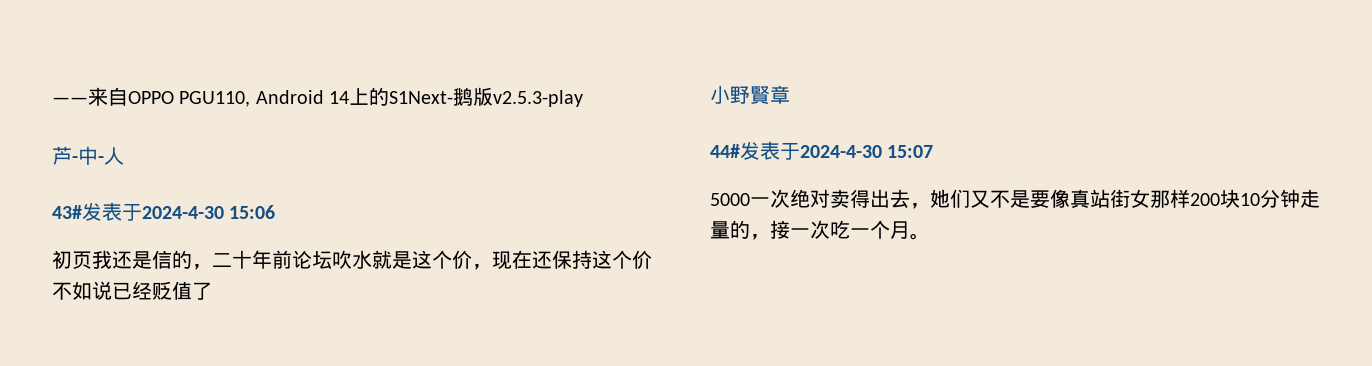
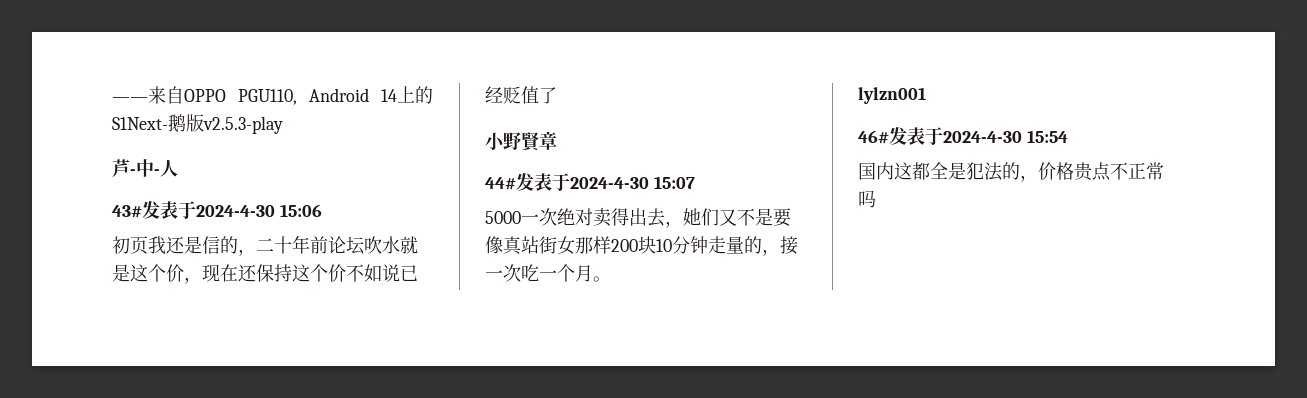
(930, 236) none -> [858,87,926,104] [858,127,1068,145] [858,162,1164,182] [858,190,876,208] // lylzn001 // 46#发表于2024-4-30 15:54 // 国内这都全是犯法的，价格贵点不正常吗

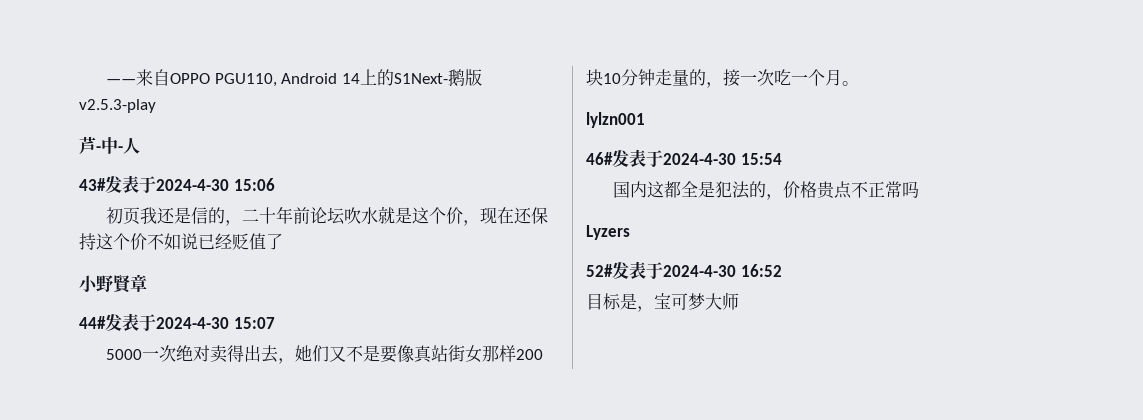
(876, 199) none -> [586,225,630,240] [586,261,782,279] [586,292,739,312] // Lyzers // 52#发表于2024-4-30 16:52 // 目标是，宝可梦大师

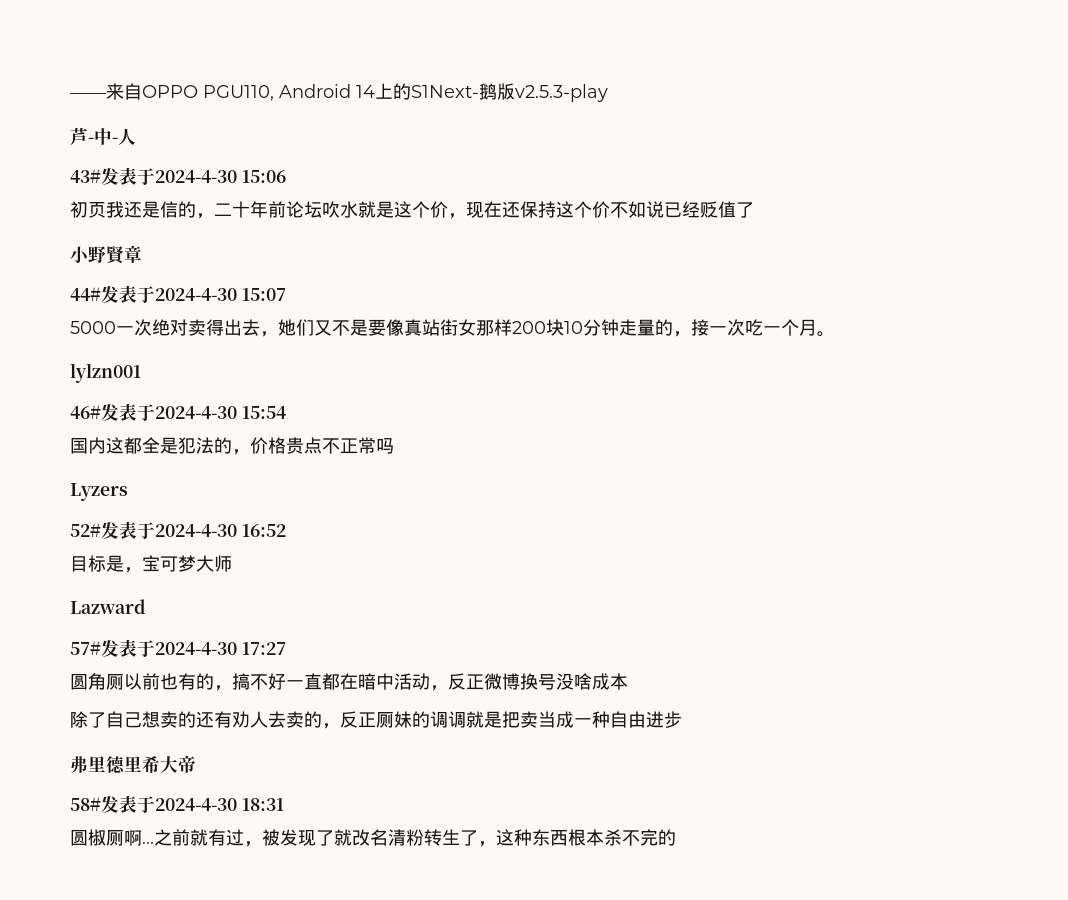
(739, 301) none -> [70,599,146,614] [70,639,286,657] [70,673,628,691] [70,711,682,729] [70,755,196,774] [70,795,284,813] [70,829,676,847] // Lazward // 57#发表于2024-4-30 17:27 // 圆角厕以前也有的，搞不好一直都在暗中活动，反正微博换号没啥成本 // 除了自己想卖的还有劝人去卖的，反正厕妹的调调就是把卖当成一种自由进步 // 弗里德里希大帝 // 58#发表于2024-4-30 18:31 // 圆椒厕啊...之前就有过，被发现了就改名清粉转生了，这种东西根本杀不完的

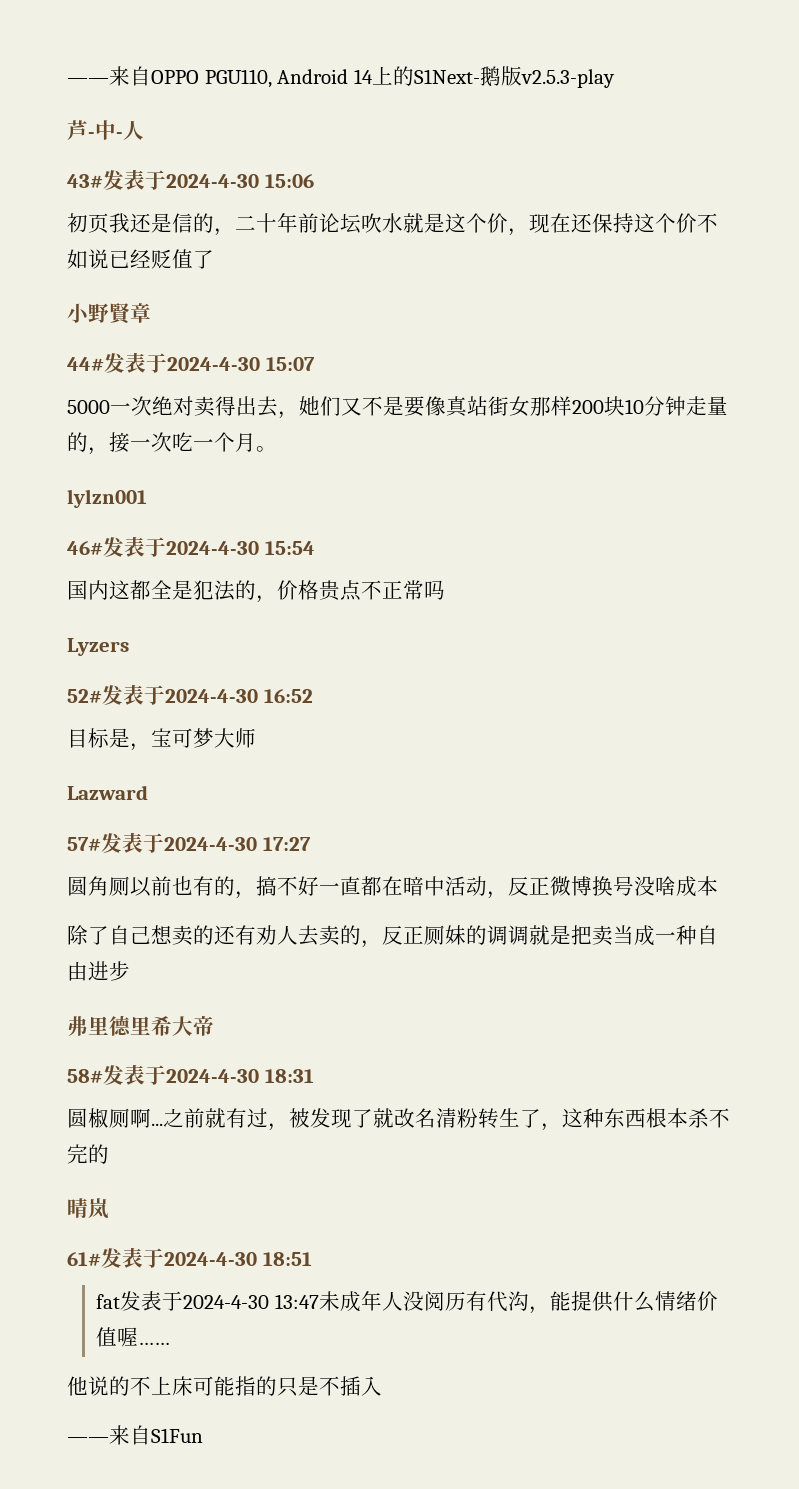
(676, 837) none -> [67,1198,109,1219] [67,1247,312,1268] [96,1291,718,1314] [96,1327,171,1347] [67,1376,382,1397] [67,1425,203,1445] // 晴岚 // 61#发表于2024-4-30 18:51 // fat发表于2024-4-30 13:47未成年人没阅历有代沟，能提供什么情绪价值喔…… // 他说的不上床可能指的只是不插入 // ——来自S1Fun

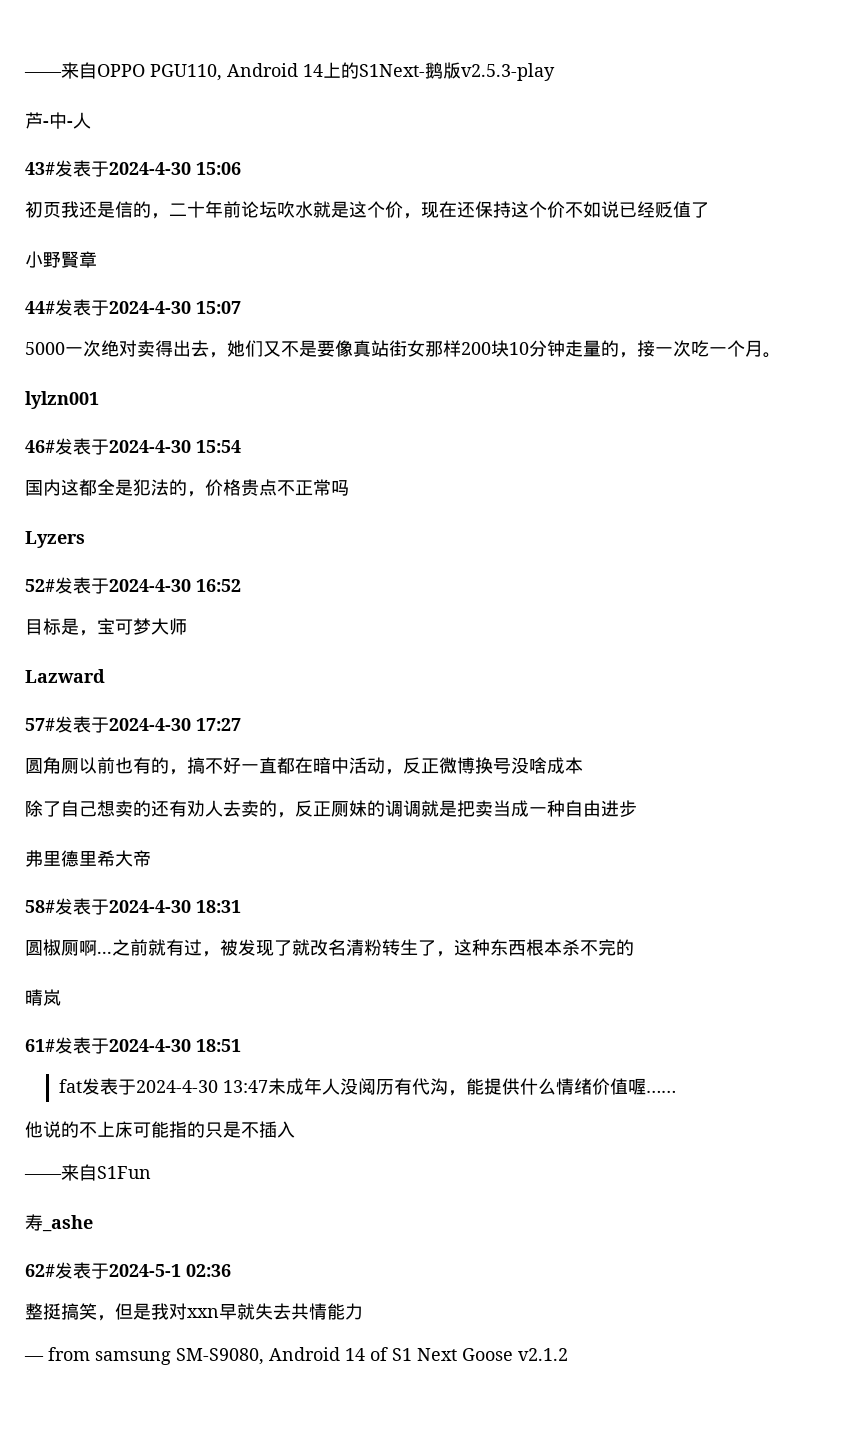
(203, 1435) none -> [25,1214,93,1232] [25,1262,231,1279] [25,1303,363,1321] [24,1347,568,1365] // 寿_ashe // 62#发表于2024-5-1 02:36 // 整挺搞笑，但是我对xxn早就失去共情能力 // — from samsung SM-S9080, Android 14 of S1 Next Goose v2.1.2

